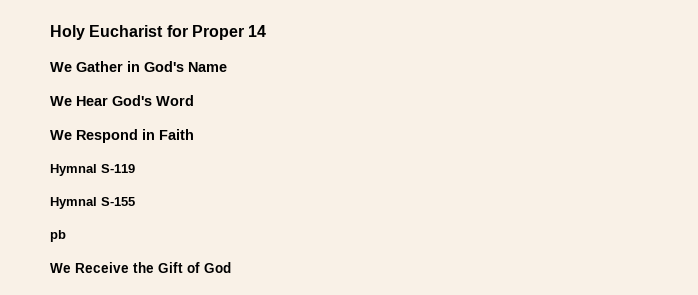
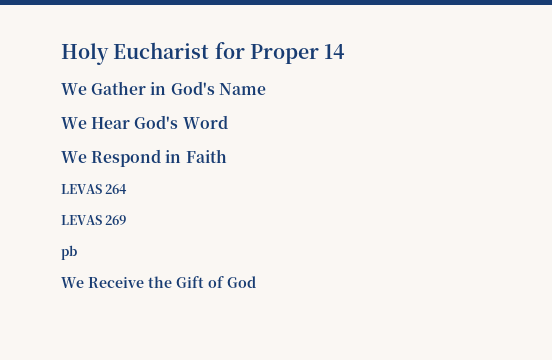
[50,164,135,176] [50,197,135,209] Hymnal S-119 // Hymnal S-155 -> [61,184,128,194] [61,215,127,225] LEVAS 264 // LEVAS 269

